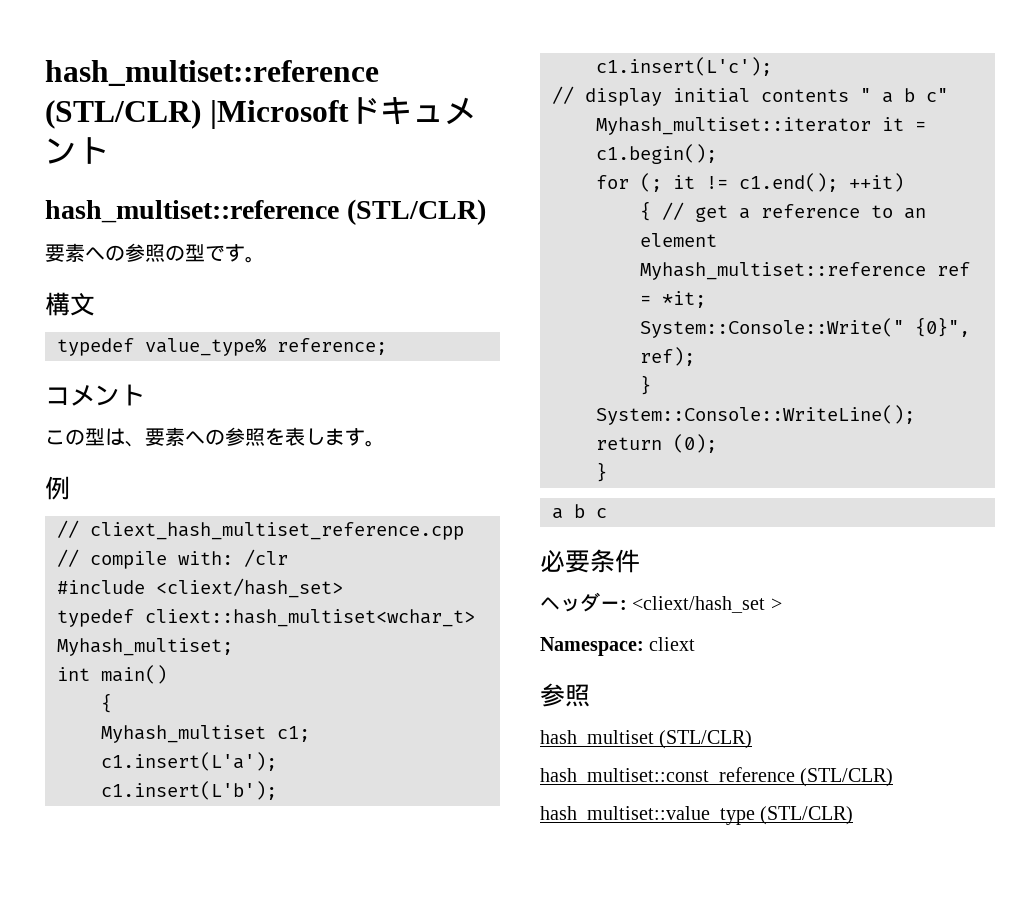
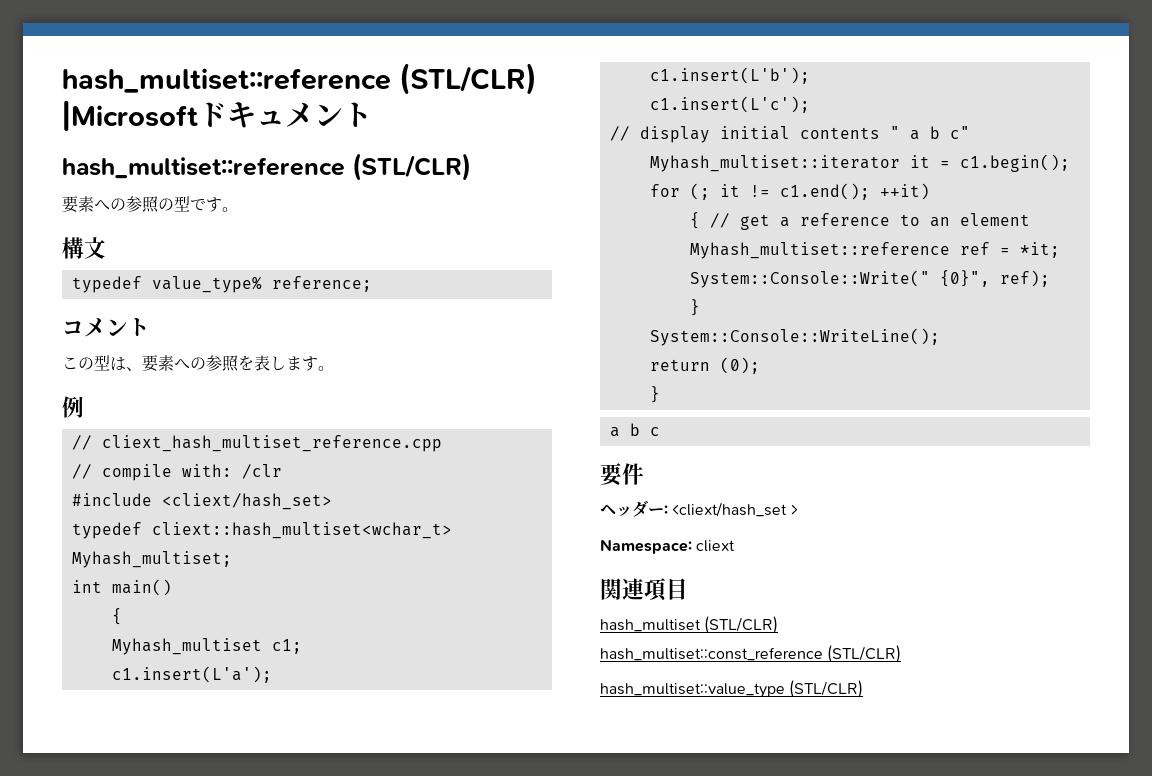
[540,549,615,573] 必要条 -> [600,463,623,486] 要
[540,683,590,707] 参照 -> [600,578,688,601] 関連項目

